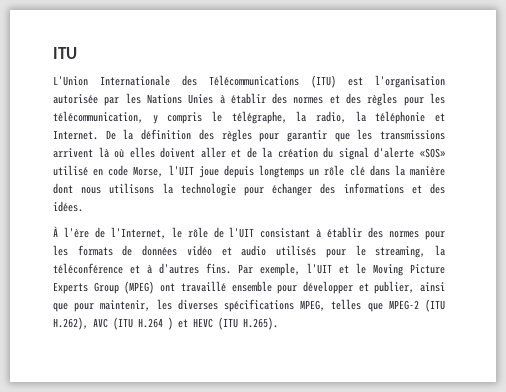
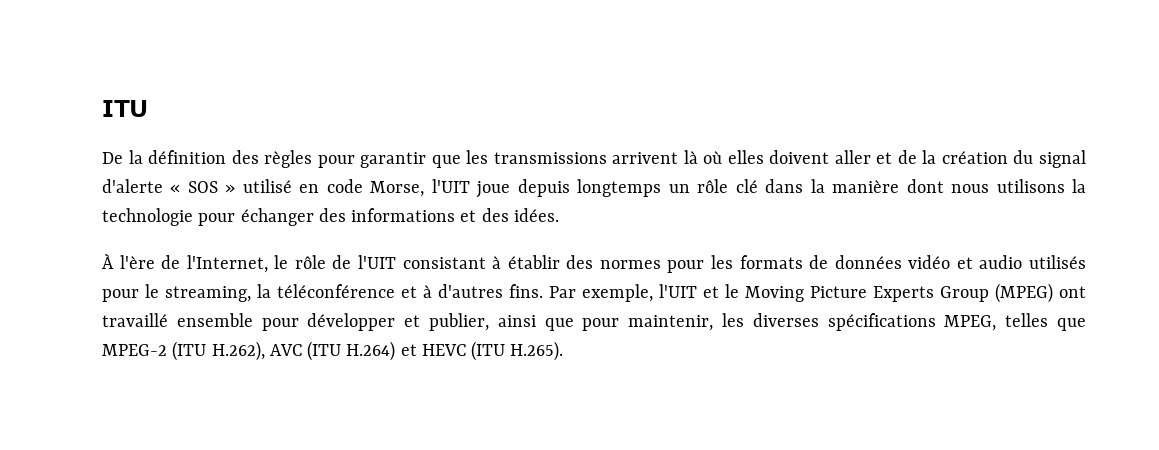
[53,75,445,88] [53,93,446,106] [53,111,446,124] [53,130,98,140] L'Union Internationale des Télécommunications (ITU) est l'organisation autorisée par les Nations Unies à établir des normes et des règles pour les télécommunication, y compris le télégraphe, la radio, la téléphonie et Internet. -> (147, 108) none
[420,148,446,158] «SOS» -> [170,181,236,193] « SOS »
[138,317,173,330] H.264 ) -> [346,341,396,361] H.264)

